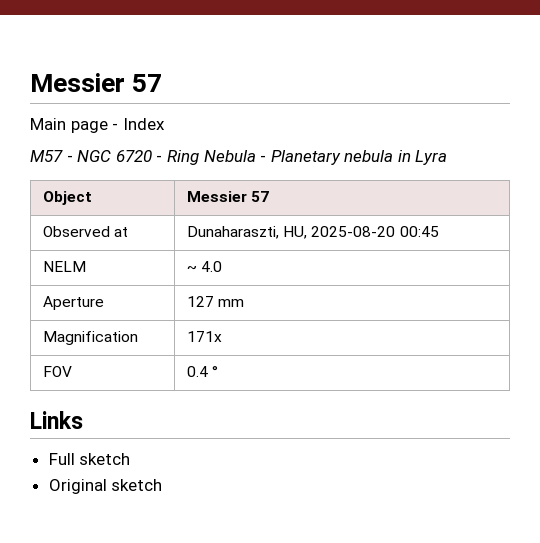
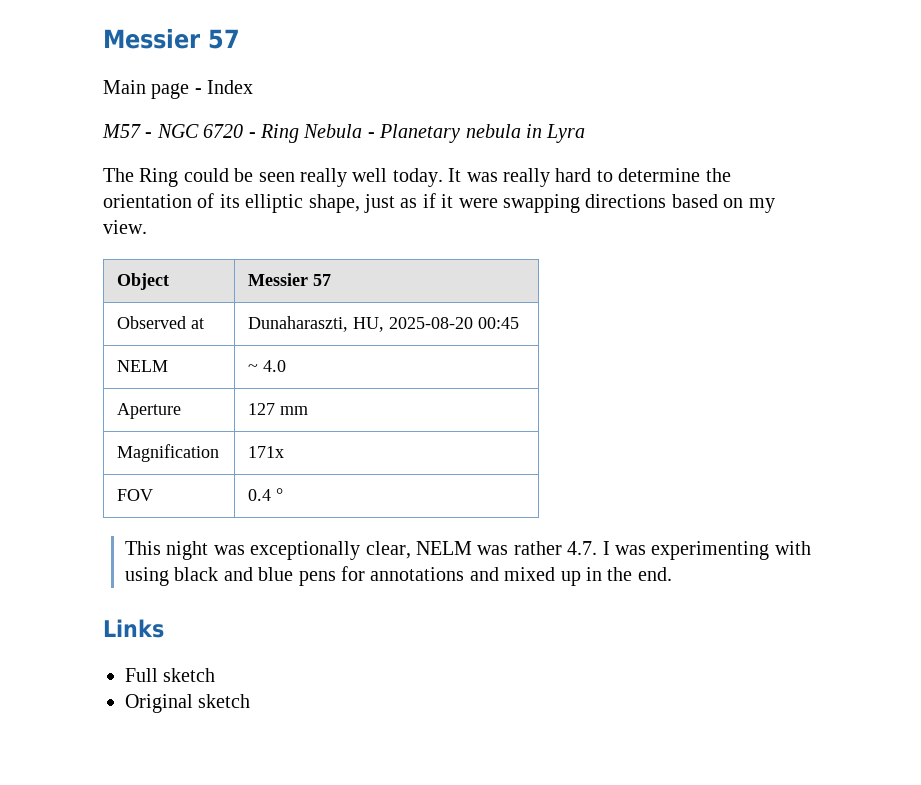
(448, 157) none -> [103,168,731,187] [103,193,775,213] [103,220,147,234] // The Ring could be seen really well today. It was really hard to determine the orientation of its elliptic shape, just as if it were swapping directions based on my view.
(219, 371) none -> [125,541,811,560] [125,566,672,586] // This night was exceptionally clear, NELM was rather 4.7. I was experimenting with using black and blue pens for annotations and mixed up in the end.

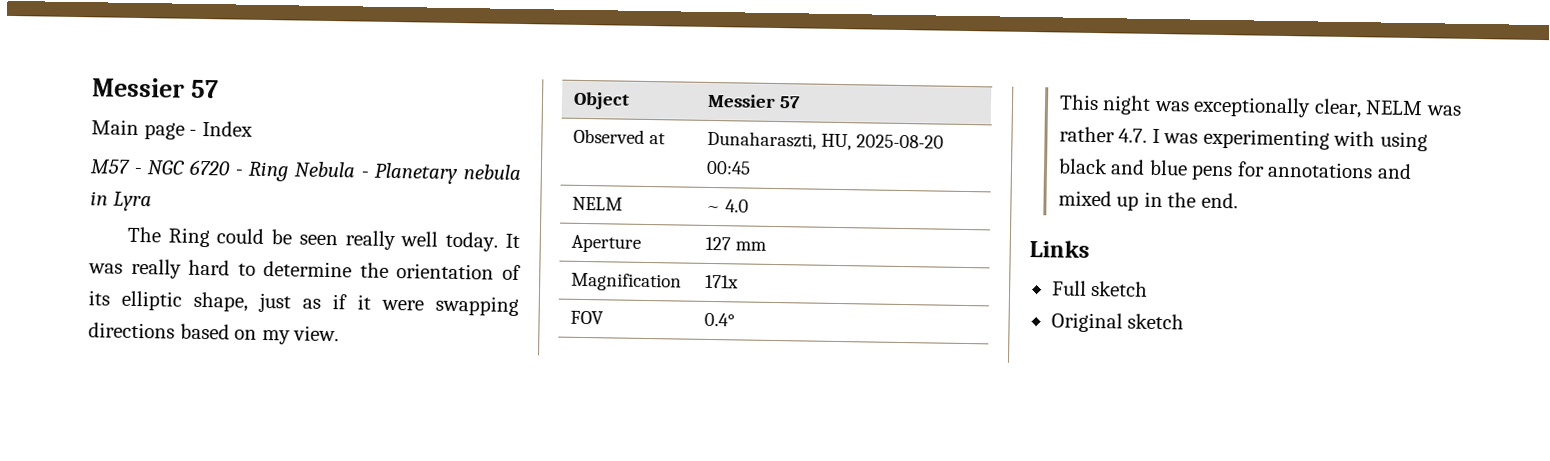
[248,488,284,501] 0.4 ° -> [703,312,735,327] 0.4°

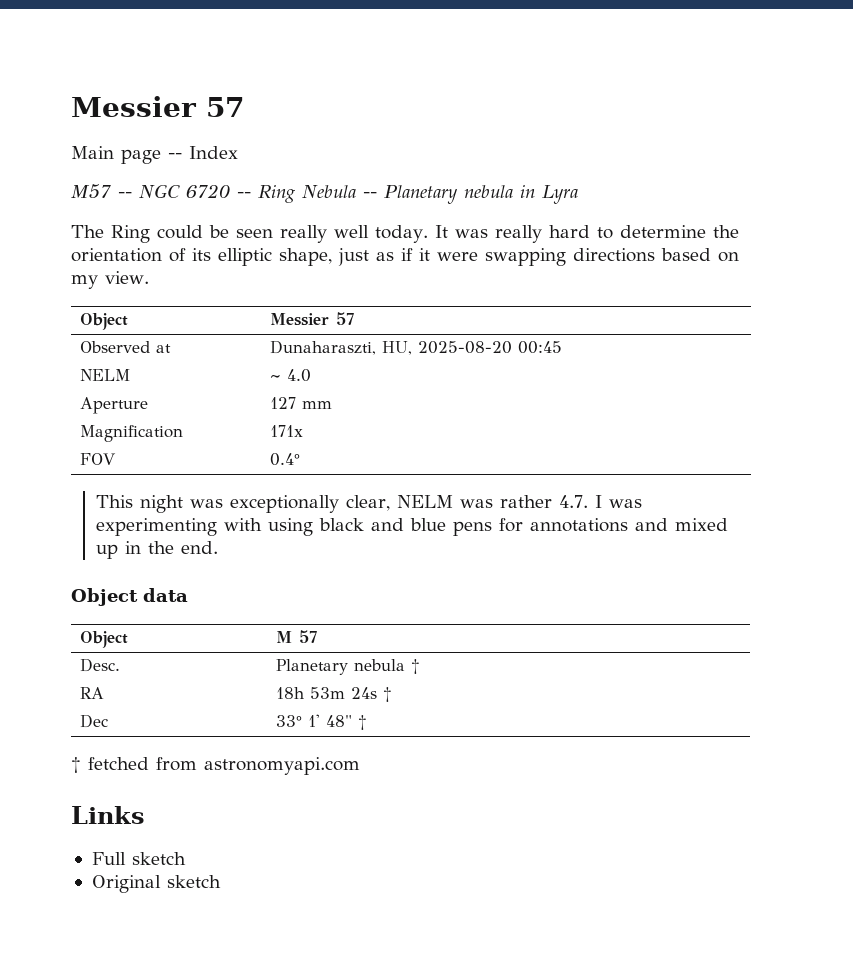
[189,129,198,136] - -> [168,153,182,159] --
[133,167,142,175] - -> [118,192,132,198] --
[234,169,243,176] - -> [237,192,251,198] --
[360,171,369,178] - -> [363,192,377,198] --
(1238, 200) none -> [71,588,188,606] [79,631,128,648] [275,630,317,643] [79,658,120,672] [275,659,420,675] [79,687,104,699] [275,687,392,702] [79,714,108,728] [275,714,367,730] [71,757,360,775] // Object data // Object | M 57 // Desc. | Planetary nebula † // RA | 18h 53m 24s † // Dec | 33° 1' 48" † // † fetched from astronomyapi.com

